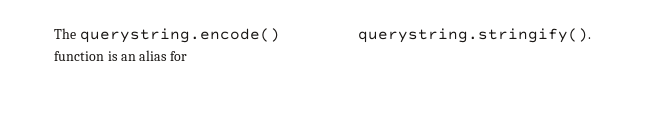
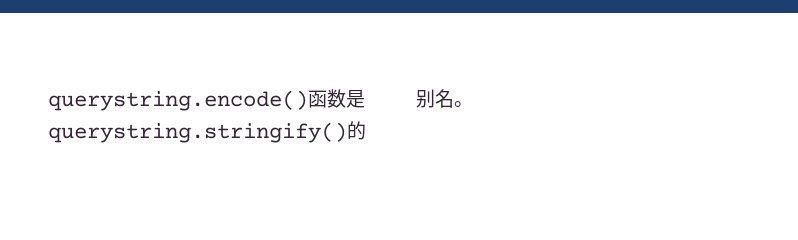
[54,28,280,43] [54,50,188,61] [358,28,591,43] The querystring.encode() function is an alias for querystring.stringify(). -> [48,89,365,111] [48,121,366,143] [416,89,473,108] querystring.encode()函数是querystring.stringify()的别名。

